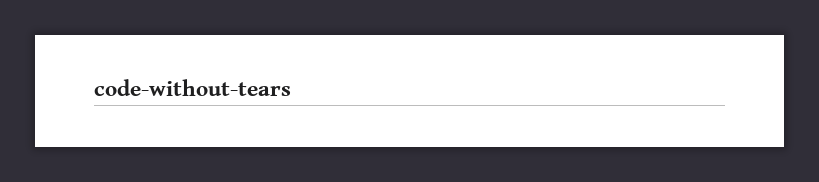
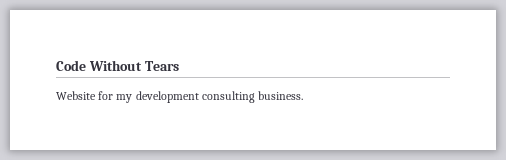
[94,79,291,96] code-without-tears -> [56,60,179,71] [56,91,304,103] Code Without Tears // Website for my development consulting business.

